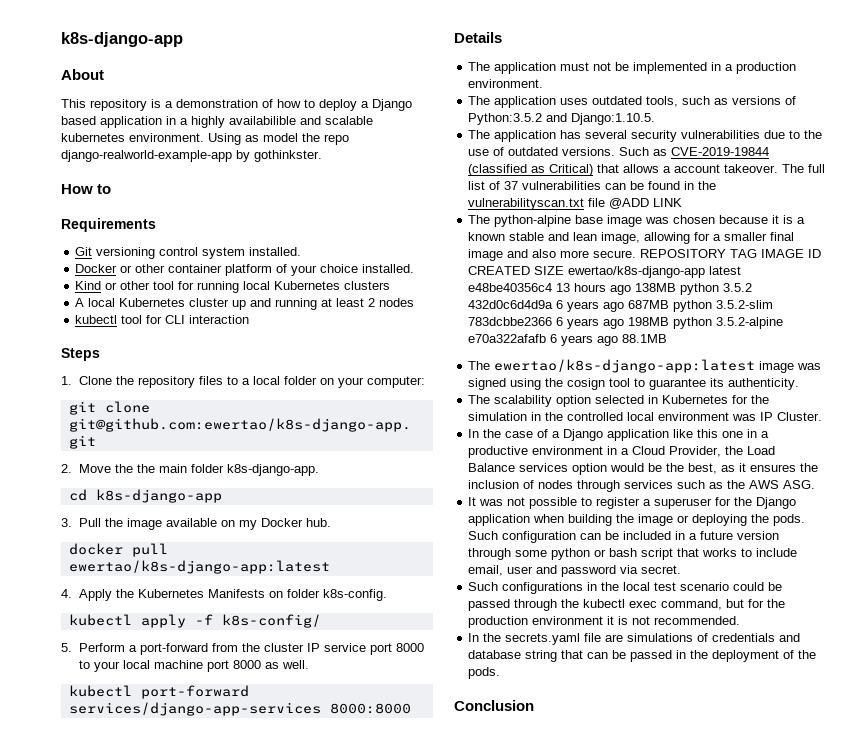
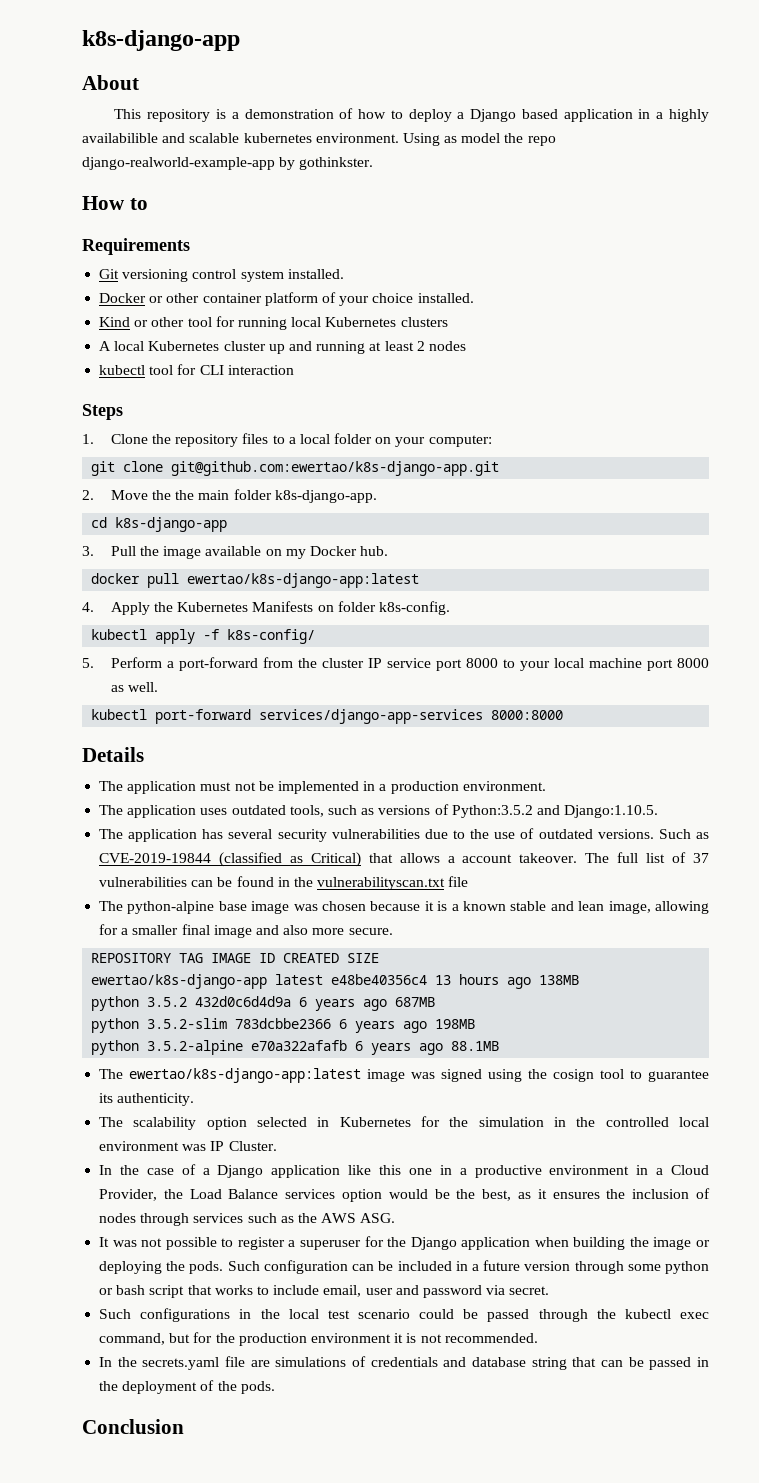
[609,198,683,209] @ADD LINK -> (469, 881) none
(637, 254) none -> (393, 931) //
(565, 270) none -> (380, 958) //
(677, 287) none -> (580, 980) //
(670, 304) none -> (436, 1002) //
(670, 321) none -> (476, 1024) //

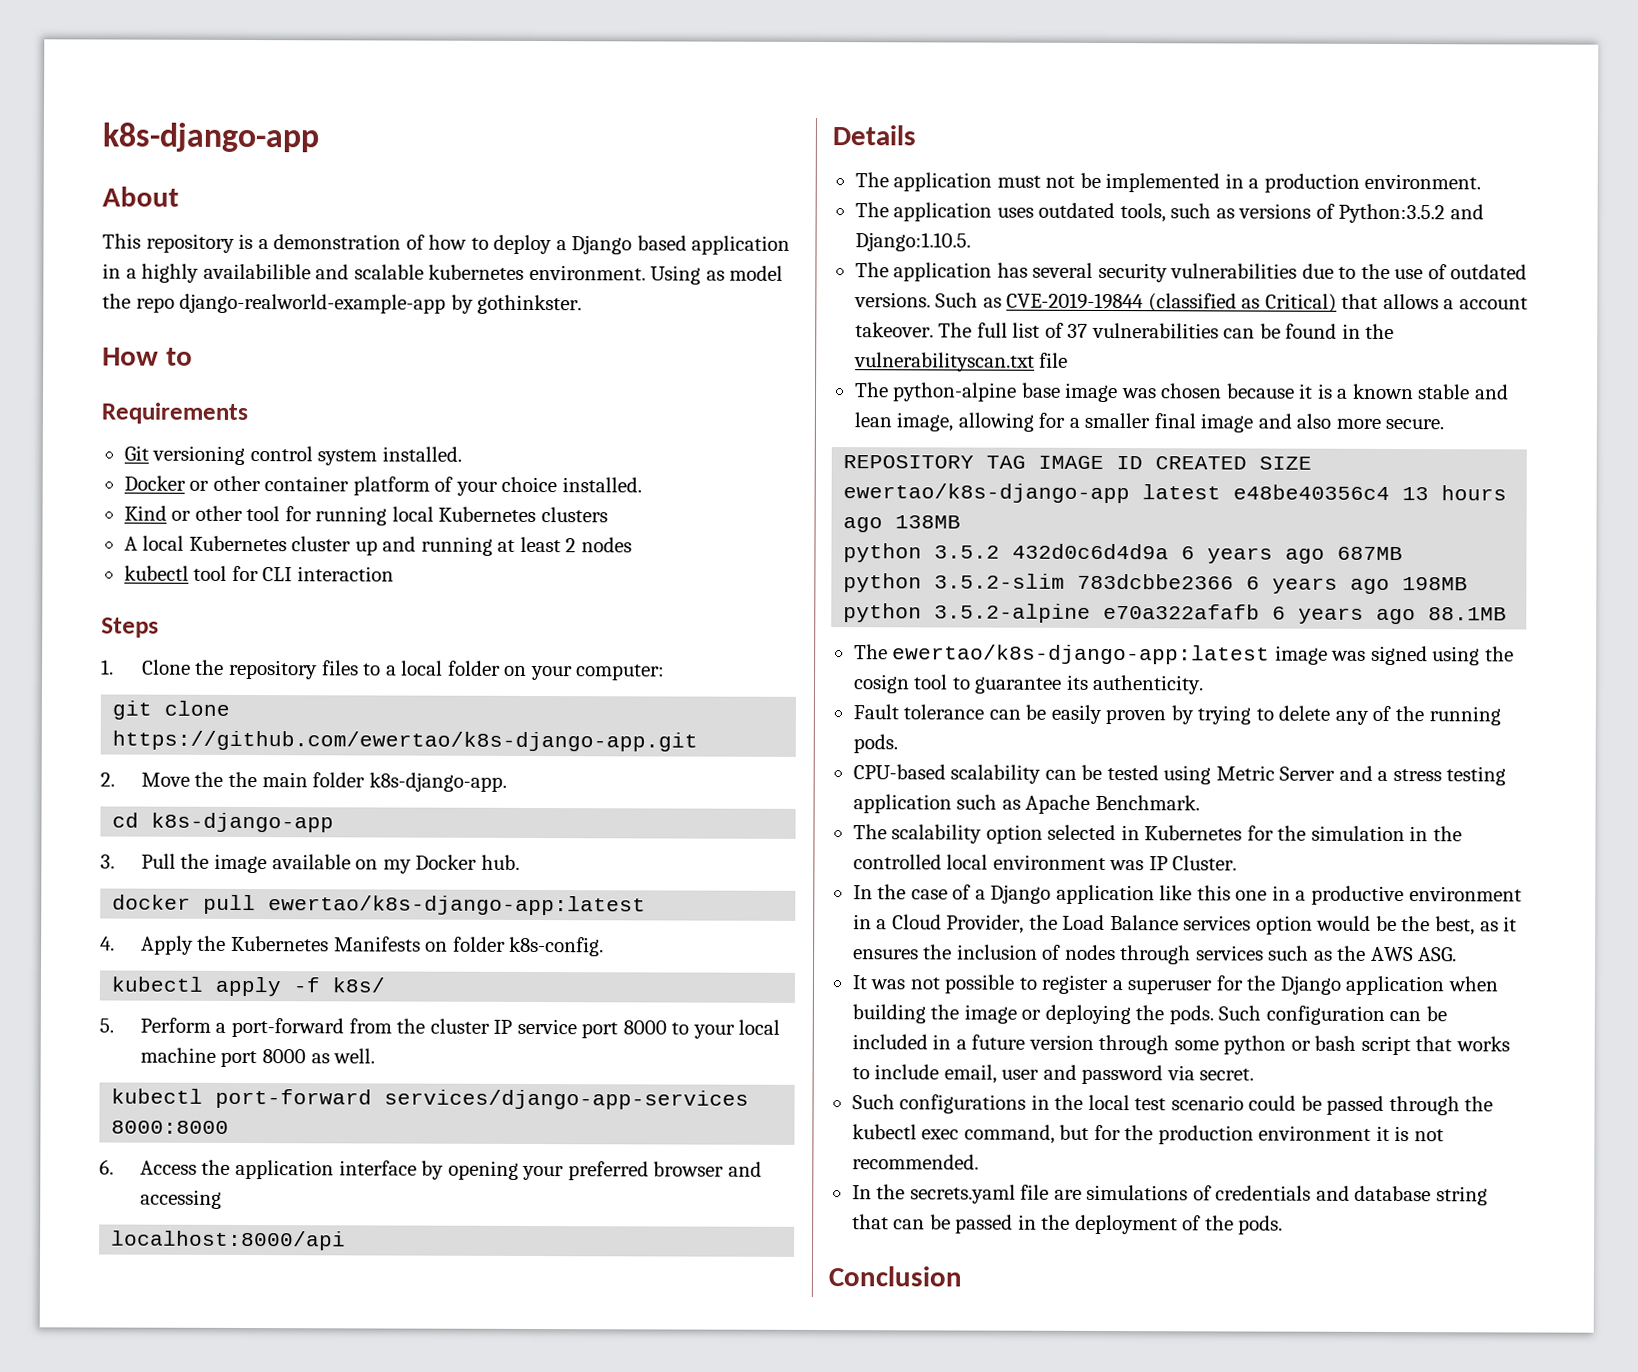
[171,461,500,476] git@github.com:ewertao/k8s-django-app.git -> [112,730,699,752] https://github.com/ewertao/k8s-django-app.git
[227,629,316,644] k8s-config/ -> [332,977,386,993] k8s/
(564, 715) none -> [99,1159,762,1181] [139,1189,222,1209] [111,1230,347,1251] // 6. Access the application interface by opening your preferred browser and accessing // localhost:8000/api
(195, 1099) none -> [852,704,1501,726] [852,734,898,754] [852,764,1507,786] [852,794,1200,814] // Fault tolerance can be easily proven by trying to delete any of the running pods. // CPU-based scalability can be tested using Metric Server and a stress testing application such as Apache Benchmark.

